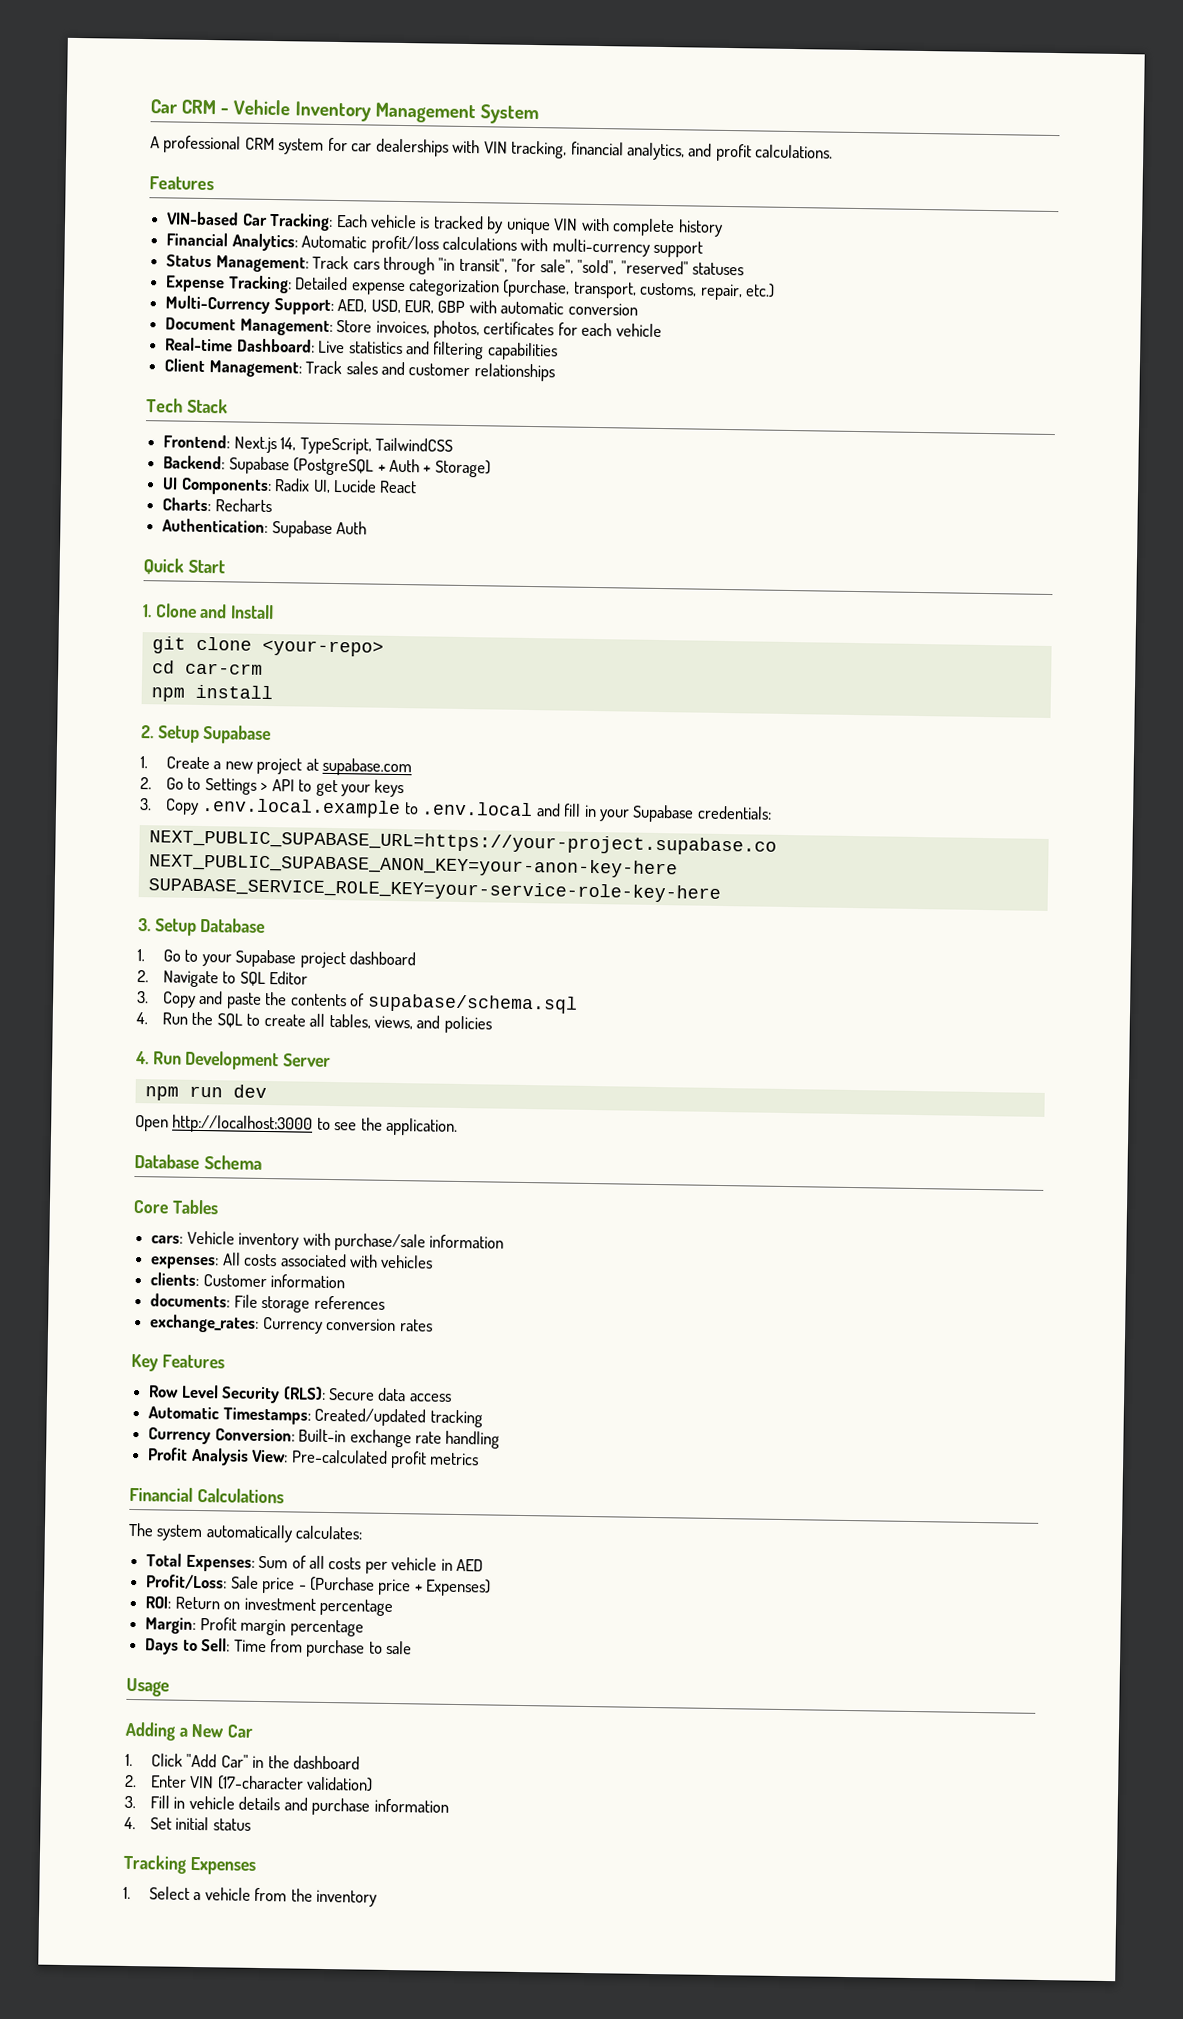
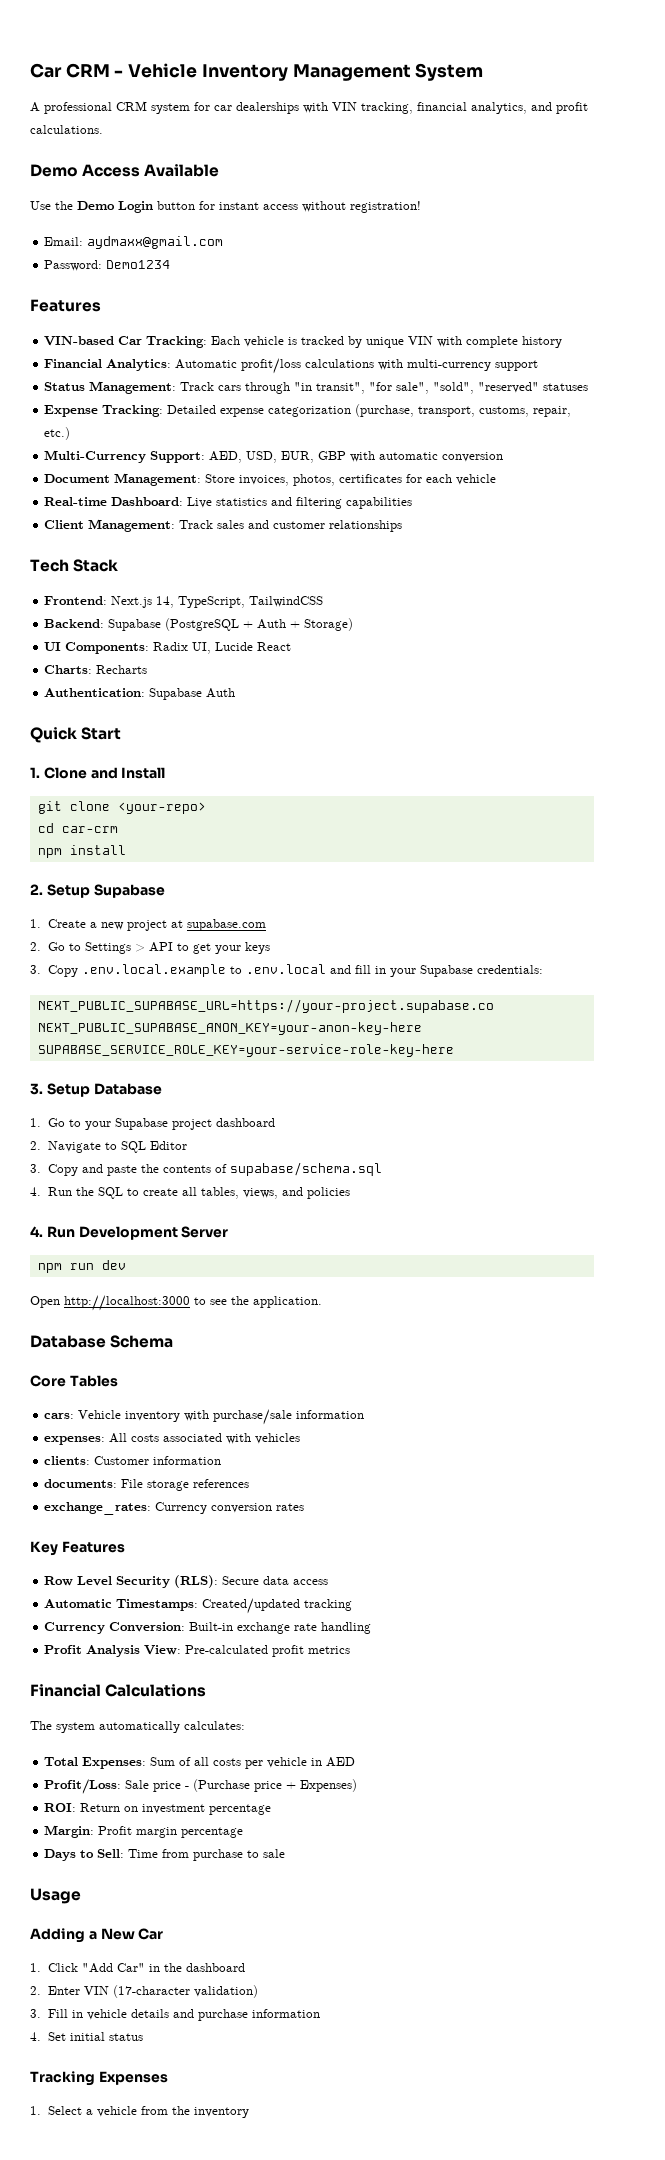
(834, 151) none -> [30,164,220,177] [30,201,421,213] [44,236,224,249] [44,260,171,271] // Demo Access Available // Use the Demo Login button for instant access without registration! // Email: aydmaxx@gmail.com // Password: Demo1234

